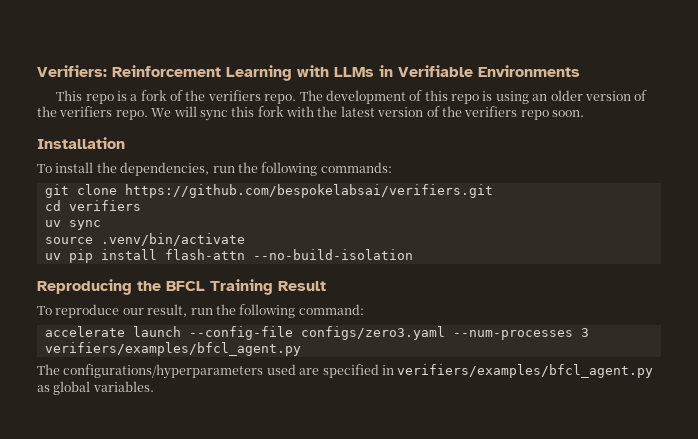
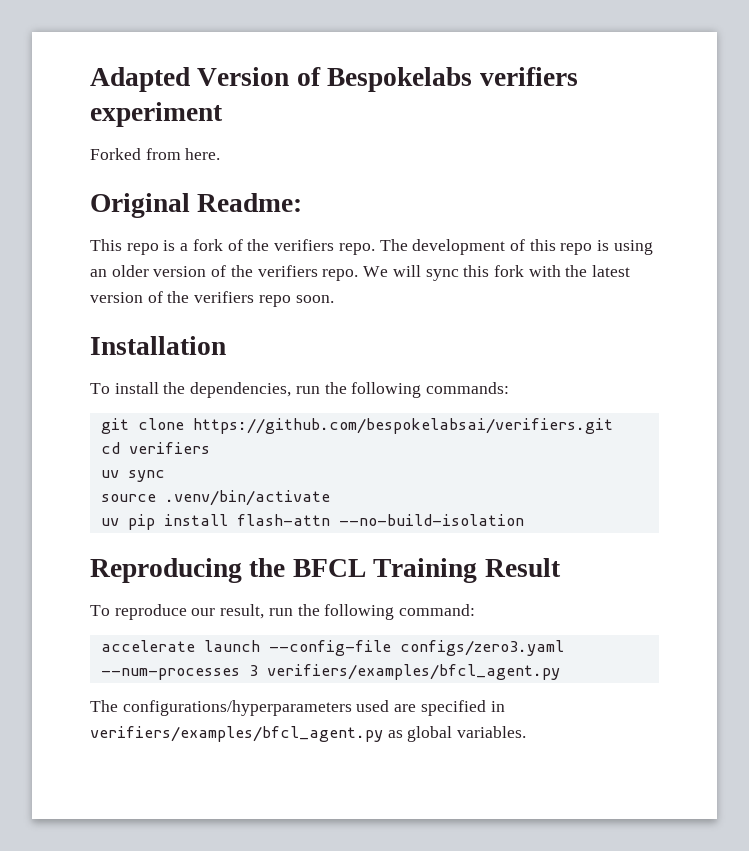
[37,65,580,81] Verifiers: Reinforcement Learning with LLMs in Verifiable Environments -> [90,67,578,92] [90,102,223,127] [90,148,221,160] [90,193,303,218] Adapted Version of Bespokelabs verifiers experiment // Forked from here. // Original Readme:

